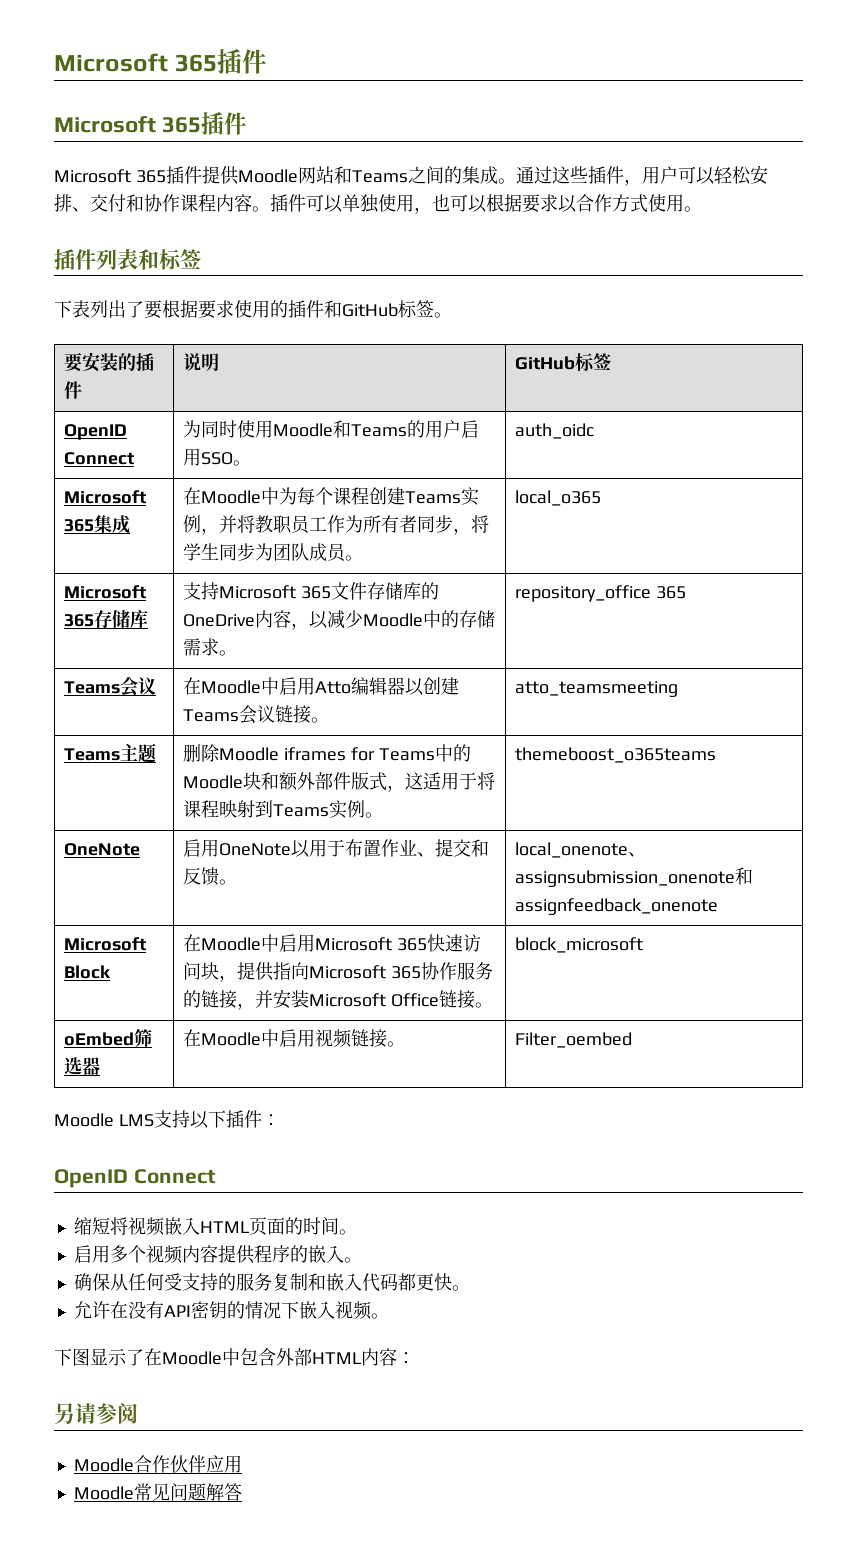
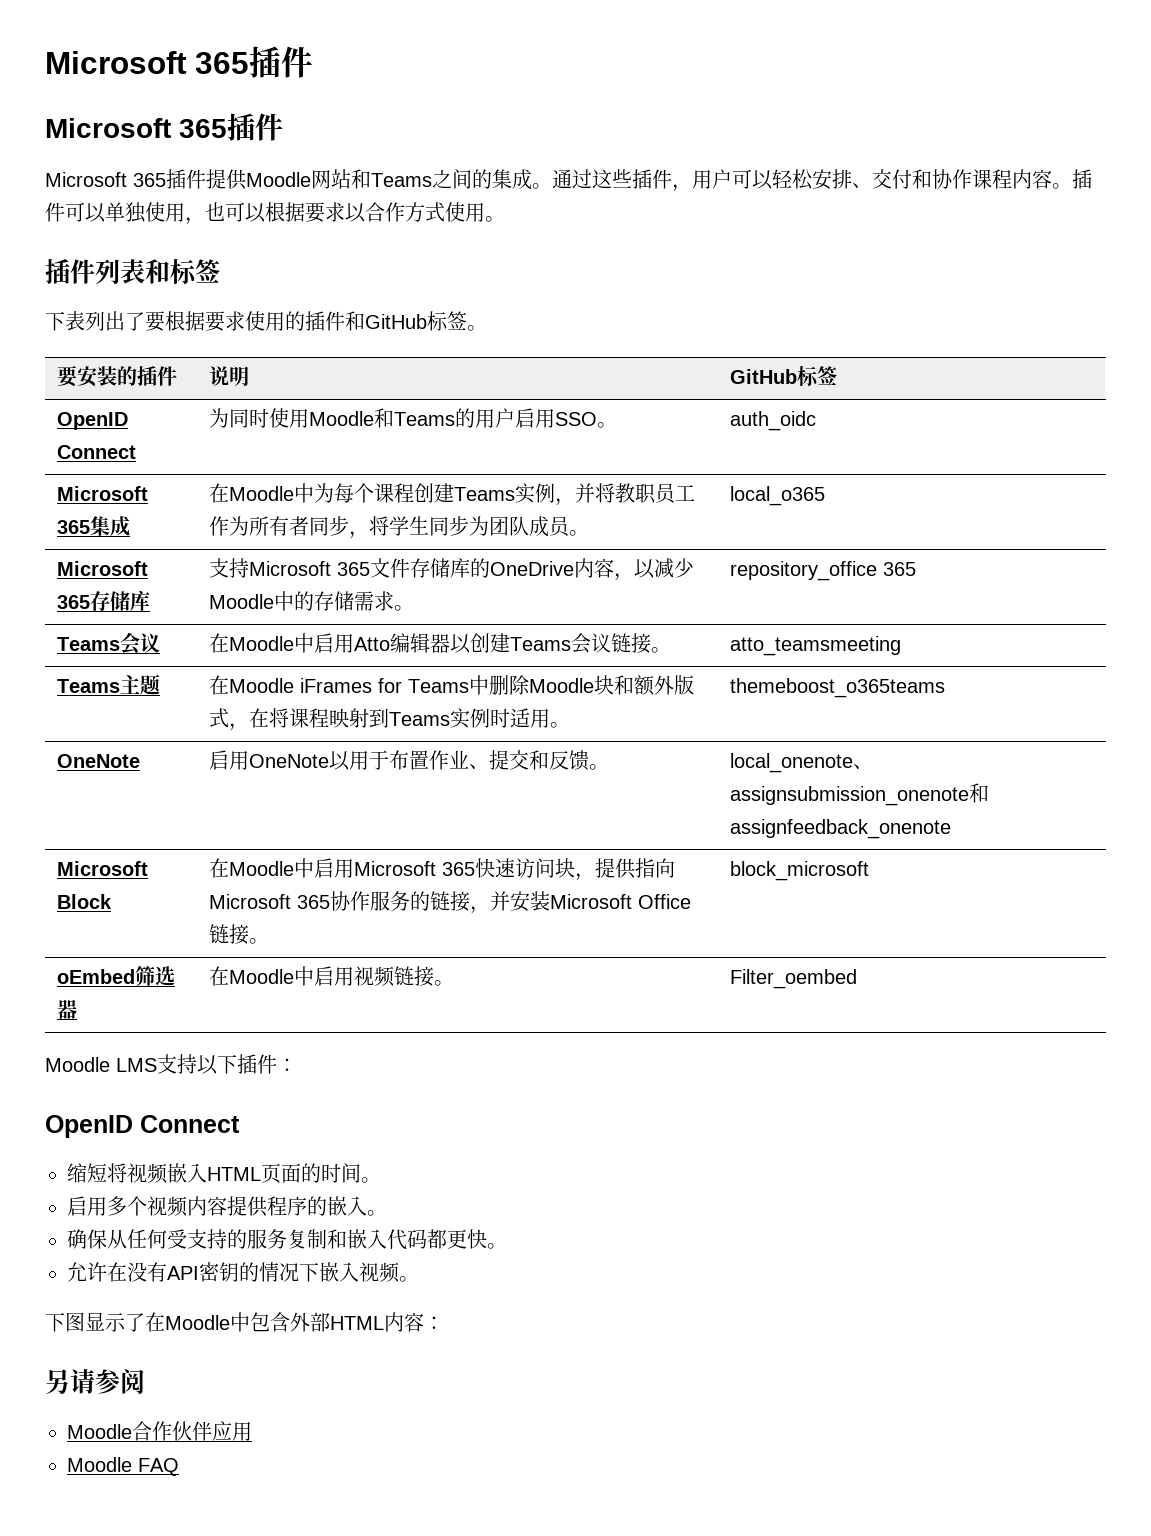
[183,744,346,762] 删除Moodle iframes -> [209,675,373,695] 在Moodle iFrames
[452,744,471,762] 的 -> [489,675,531,695] 删除
[315,772,478,792] 部件版式，这适用于 -> [674,675,695,695] [209,708,270,731] 版式，在
(366, 809) none -> [490,708,551,728] 时适用
[133,1483,242,1501] 常见问题解答 -> [138,1458,179,1476] FAQ

